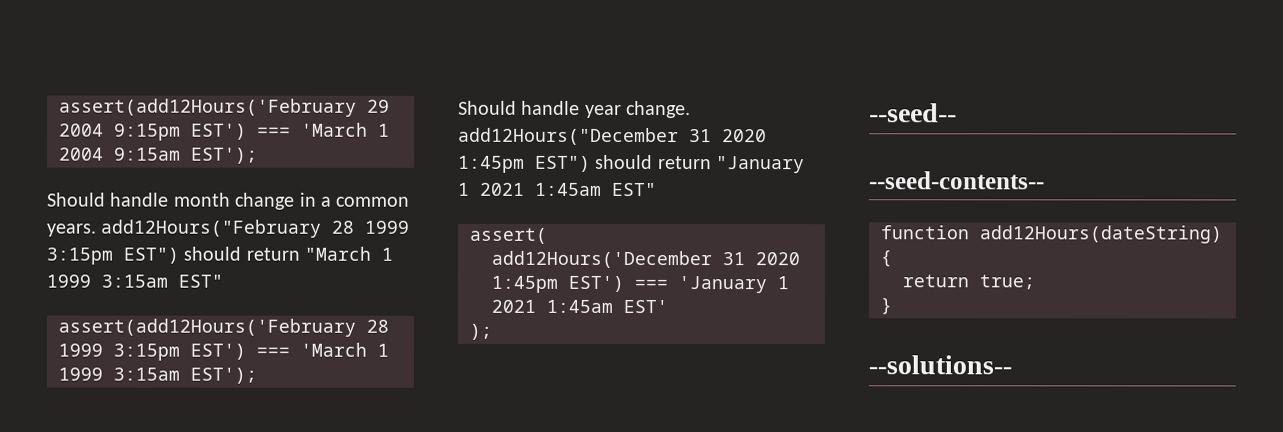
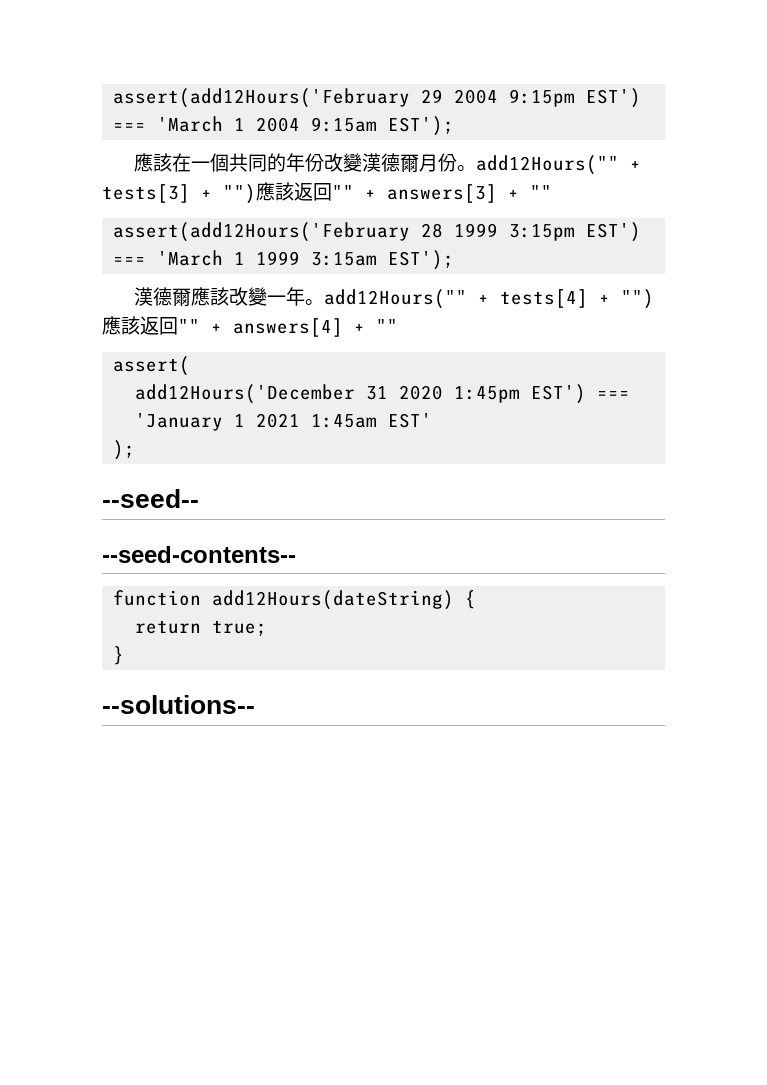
[47,192,411,210] [46,219,410,238] [46,246,394,265] [46,274,223,288] Should handle month change in a common years. add12Hours("February 28 1999 3:15pm EST") should return "March 1 1999 3:15am EST" -> [134,153,642,175] [102,182,552,204] 應該在一個共同的年份改變漢德爾月份。add12Hours("" + tests[3] + "")應該返回"" + answers[3] + ""
[458,100,692,119] [458,127,767,146] [458,154,806,174] [458,182,657,197] Should handle year change. add12Hours("December 31 2020 1:45pm EST") should return "January 1 2021 1:45am EST" -> [134,287,655,309] [102,316,398,337] 漢德爾應該改變一年。add12Hours("" + tests[4] + "")應該返回"" + answers[4] + ""

